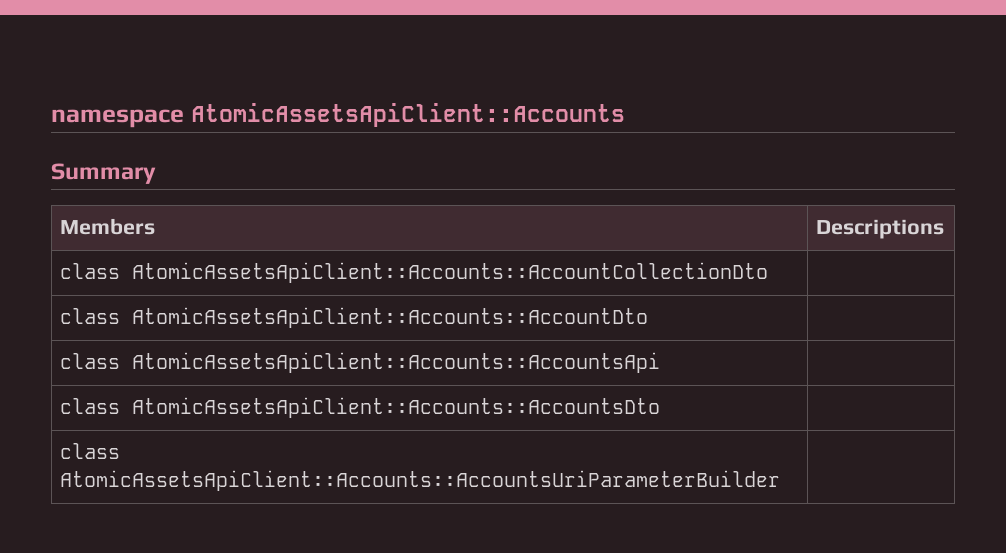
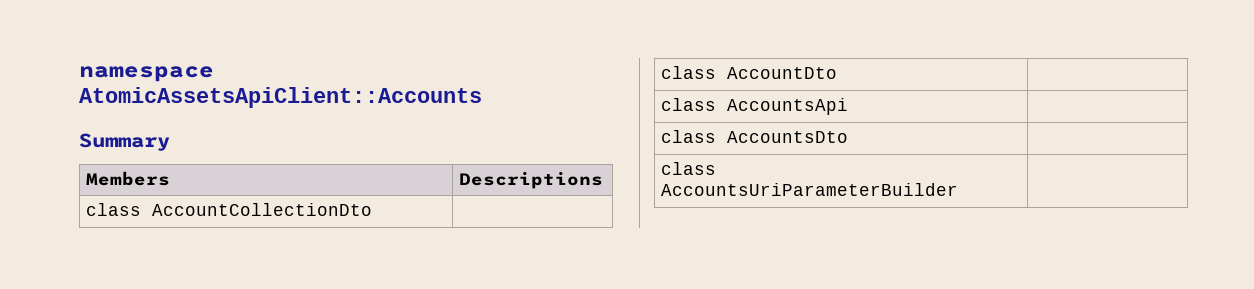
[131,262,768,283] [59,307,648,328] [59,352,660,373] [59,397,660,418] [59,443,120,459] [59,470,780,491] AtomicAssetsApiClient::Accounts::AccountCollectionDto | // class AtomicAssetsApiClient::Accounts::AccountDto | // class AtomicAssetsApiClient::Accounts::AccountsApi | // class AtomicAssetsApiClient::Accounts::AccountsDto | // class AtomicAssetsApiClient::Accounts::AccountsUriParameterBuilder -> [152,203,373,216] [661,66,838,79] [661,98,849,115] [661,130,849,143] [661,162,717,175] [661,183,959,196] AccountCollectionDto | // class AccountDto | // class AccountsApi | // class AccountsDto | // class AccountsUriParameterBuilder

